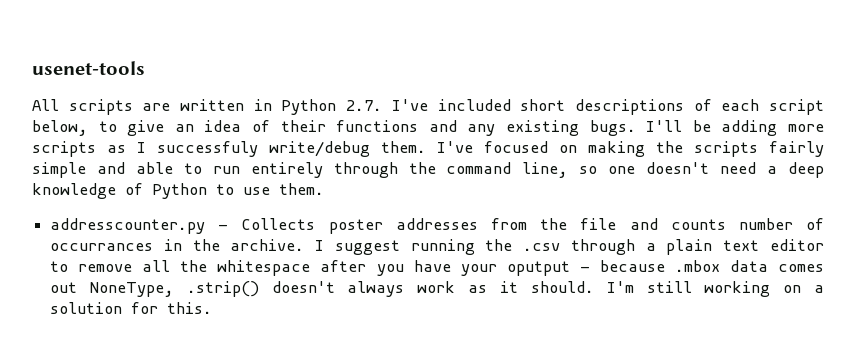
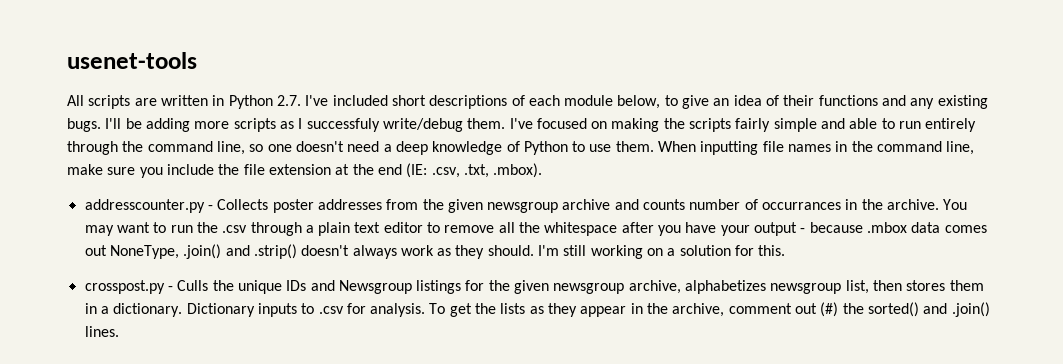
[769,99,825,115] script -> [564,95,614,106] module
(324, 189) none -> [658,141,975,155] [67,163,543,178] When inputting file names in the command line, make sure you include the file extension at the end (IE: .csv, .txt, .mbox).
[580,218,617,230] file -> [447,199,611,213] given newsgroup archive
[315,239,475,255] I suggest running -> [943,199,968,210] [84,222,193,236] You may want to run
[506,261,570,276] oputput -> [754,222,798,236] output
(174, 289) none -> [183,244,250,259] .join() and
[499,281,518,293] it -> [455,245,485,259] they
(213, 308) none -> [84,280,984,294] [84,302,990,317] [84,326,119,337] // crosspost.py - Culls the unique IDs and Newsgroup listings for the given newsgroup archive, alphabetizes newsgroup list, then stores them in a dictionary. Dictionary inputs to .csv for analysis. To get the lists as they appear in the archive, comment out (#) the sorted() and .join() lines.

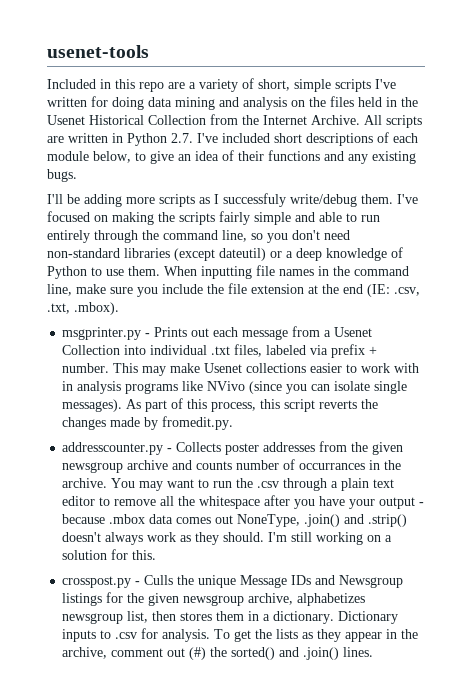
(197, 60) none -> [47,78,396,92] [47,96,418,110] [47,114,360,125] Included in this repo are a variety of short, simple scripts I've written for doing data mining and analysis on the files held in the Usenet Historical Collection from the Internet Archive.
(101, 125) none -> (77, 175) //
[267,141,380,152] one doesn't need -> [267,230,350,243] [47,248,282,261] you don't need non-standard libraries (except dateutil) or
(543, 170) none -> [62,326,373,340] [62,344,378,358] [62,363,420,376] [62,381,408,394] [62,398,379,412] [62,416,234,430] // msgprinter.py - Prints out each message from a Usenet Collection into individual .txt files, labeled via prefix + number. This may make Usenet collections easier to work with in analysis programs like NVivo (since you can isolate single messages). As part of this process, this script reverts the changes made by fromedit.py.
(282, 287) none -> [240,575,288,588] Message

